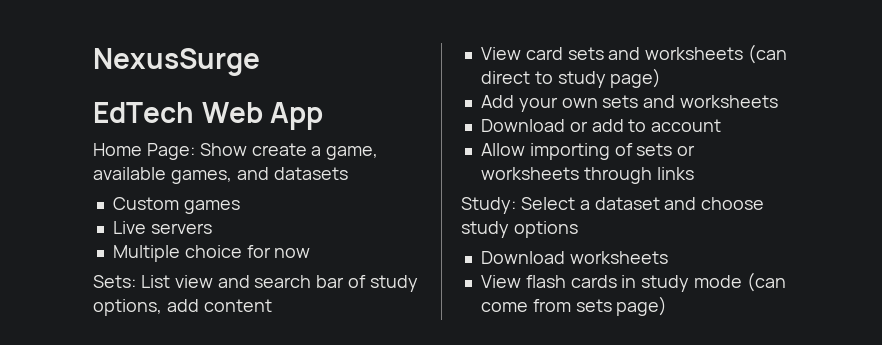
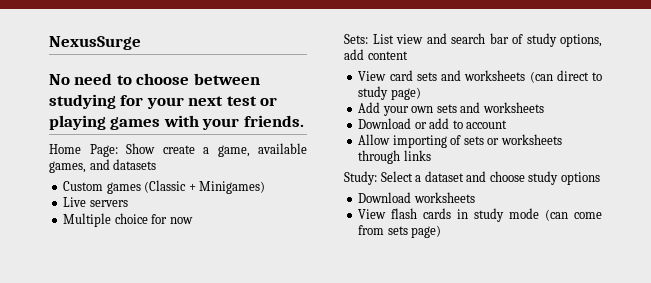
[93,102,324,130] EdTech Web App -> [49,73,260,85] [49,94,278,109] [49,115,304,130] No need to choose between studying for your next test or playing games with your friends.
(240, 207) none -> [144,180,266,194] (Classic + Minigames)

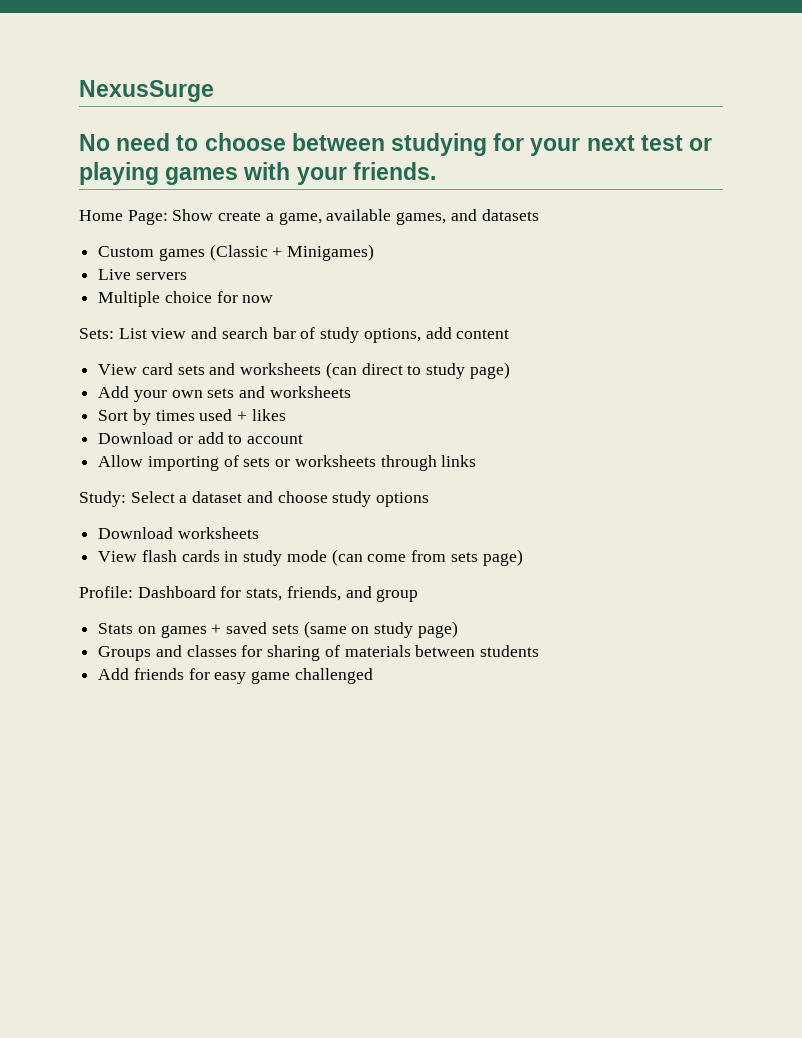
(544, 107) none -> [98,409,286,425] // Sort by times used + likes
(442, 231) none -> [79,586,419,602] [98,621,458,638] [98,645,540,661] [98,668,373,684] // Profile: Dashboard for stats, friends, and group // Stats on games + saved sets (same on study page) // Groups and classes for sharing of materials between students // Add friends for easy game challenged

